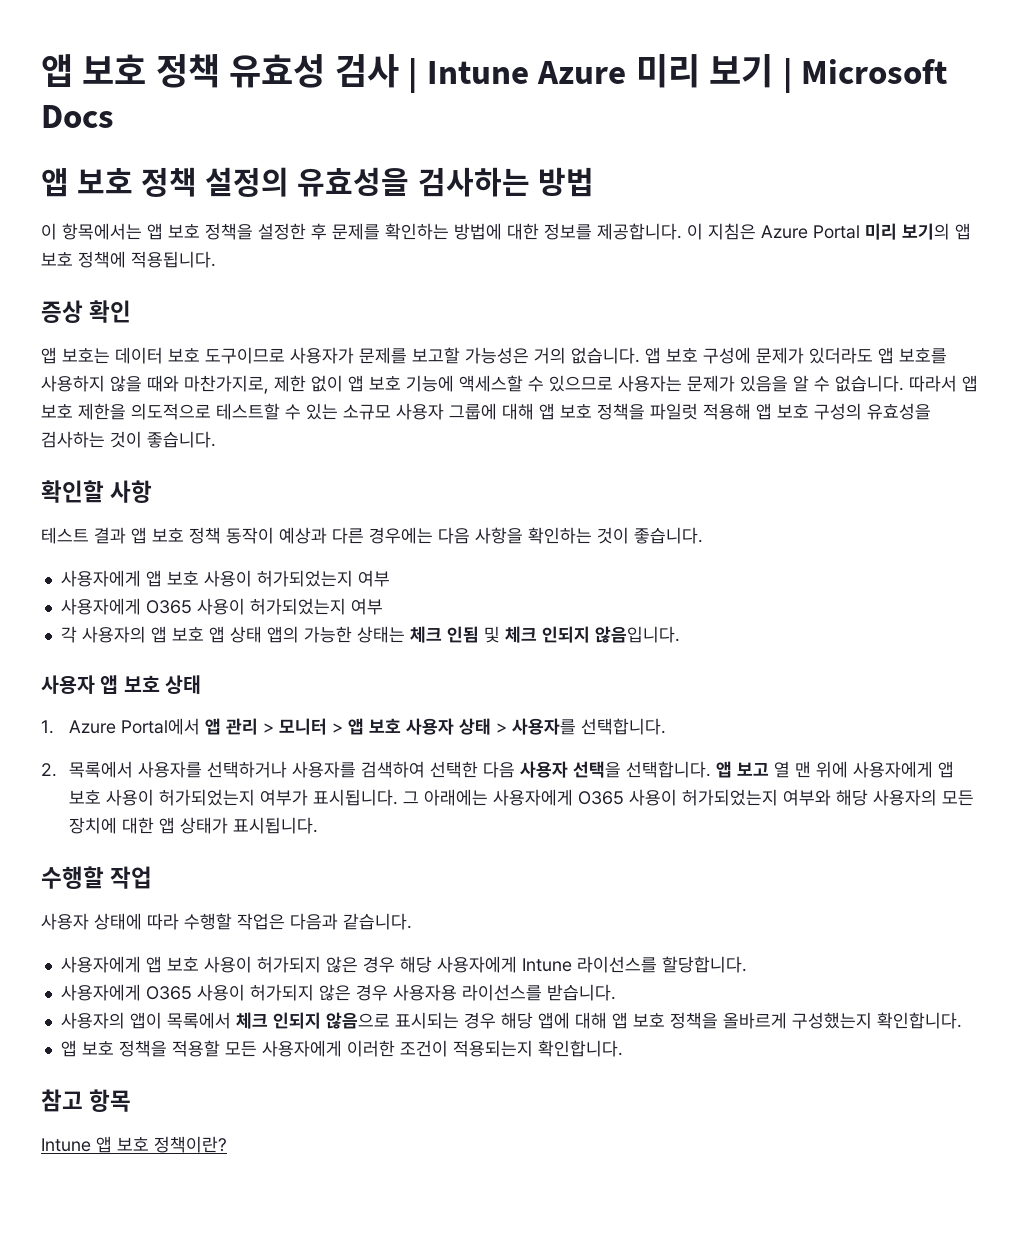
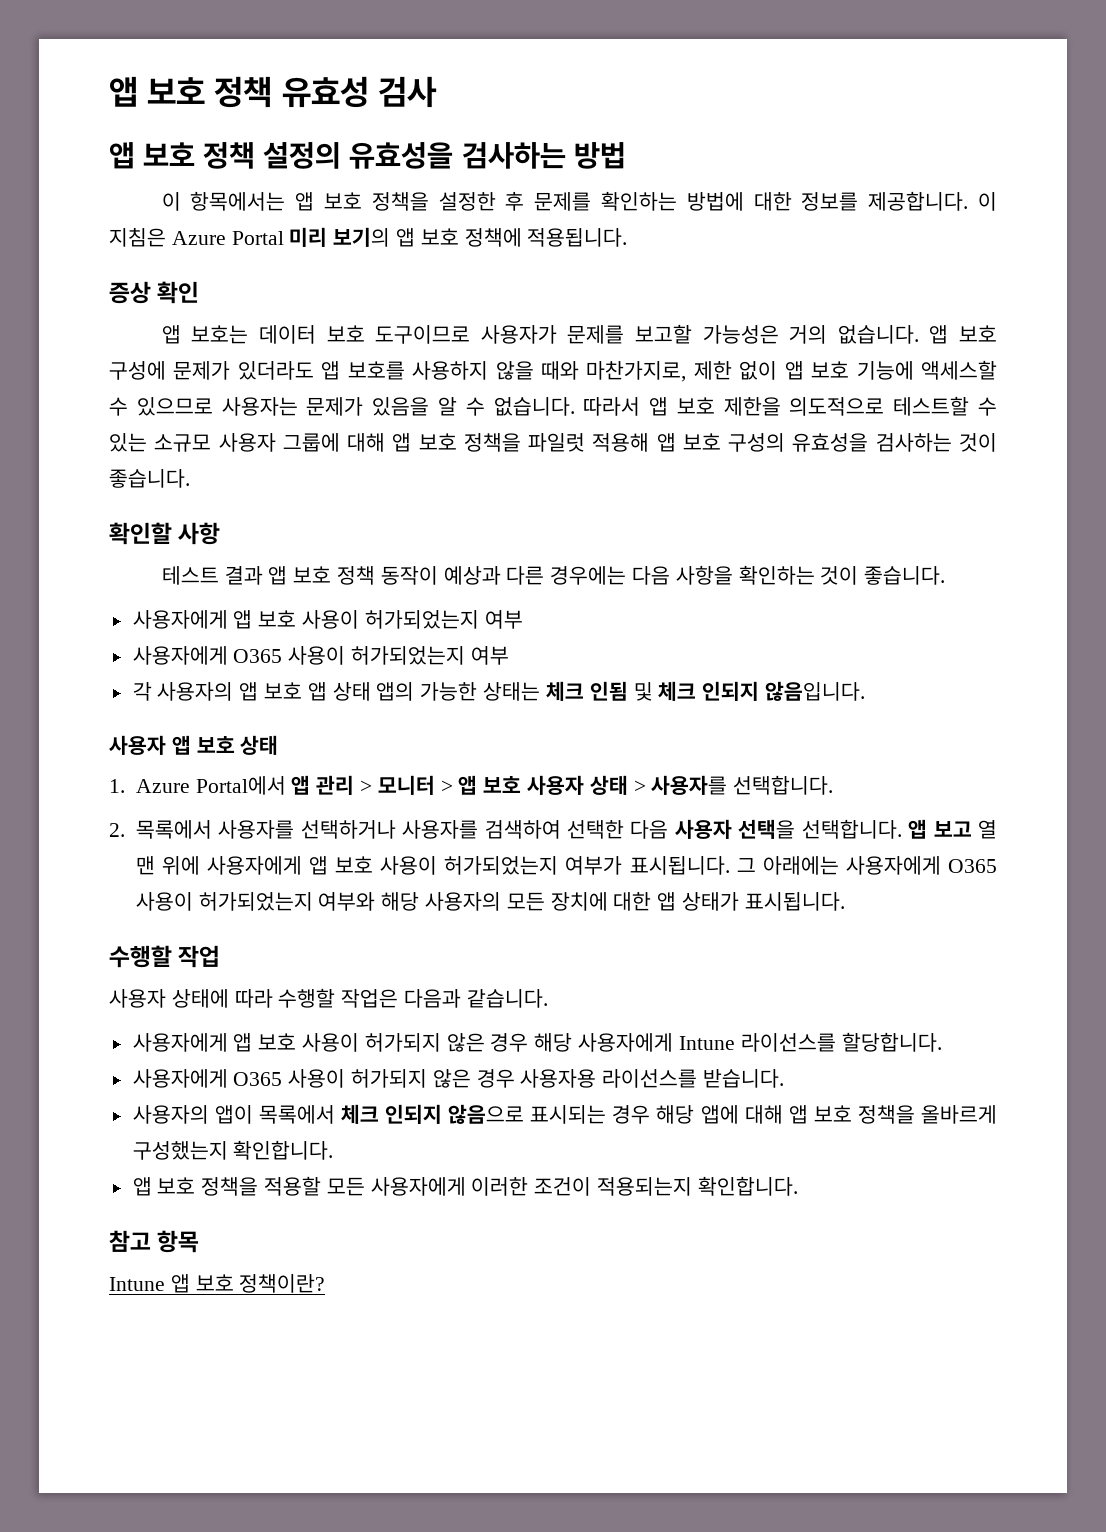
[408,53,947,93] [41,105,114,128] | Intune Azure 미리 보기 | Microsoft Docs -> (437, 92) none

